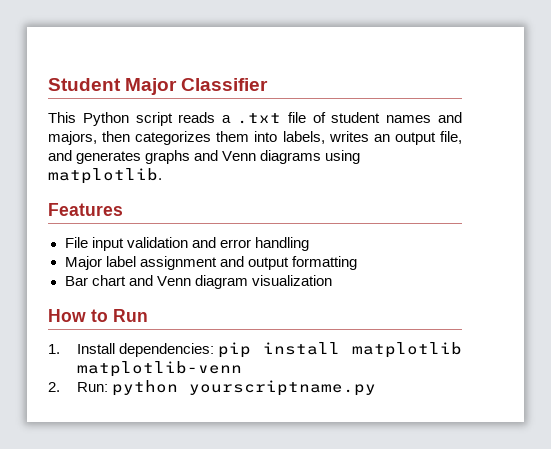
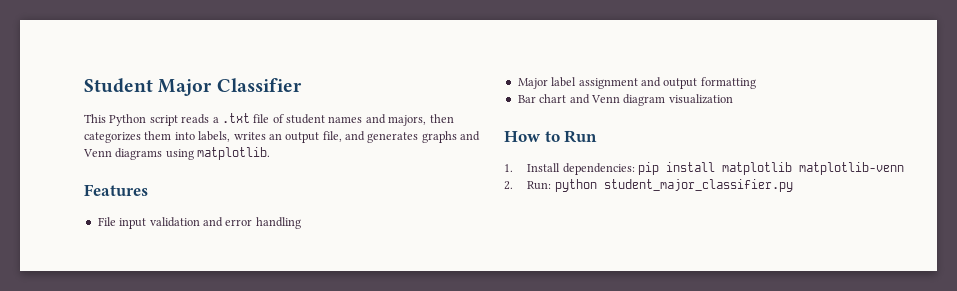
[188,380,376,396] yourscriptname.py -> [603,179,793,192] student_major_classifier.py

